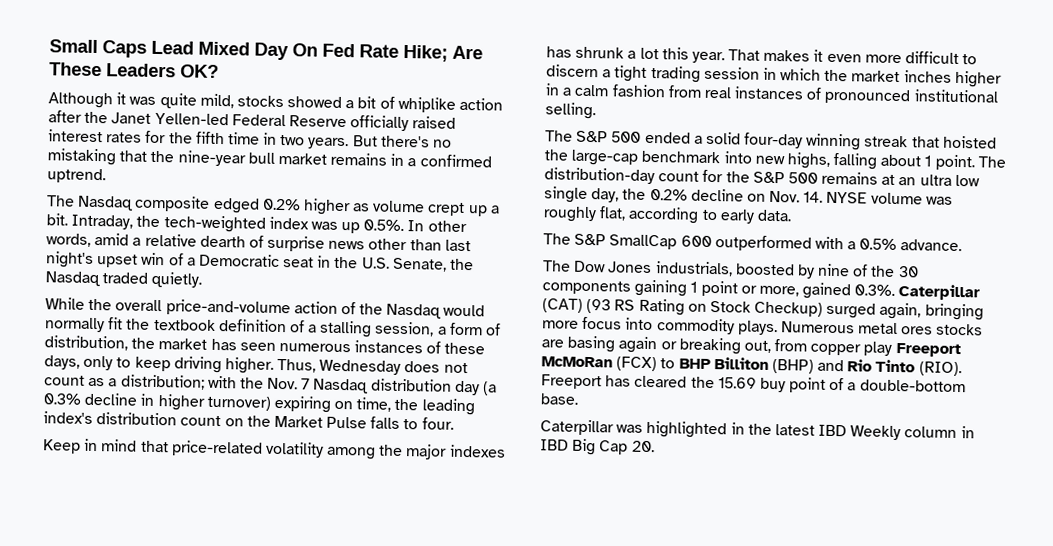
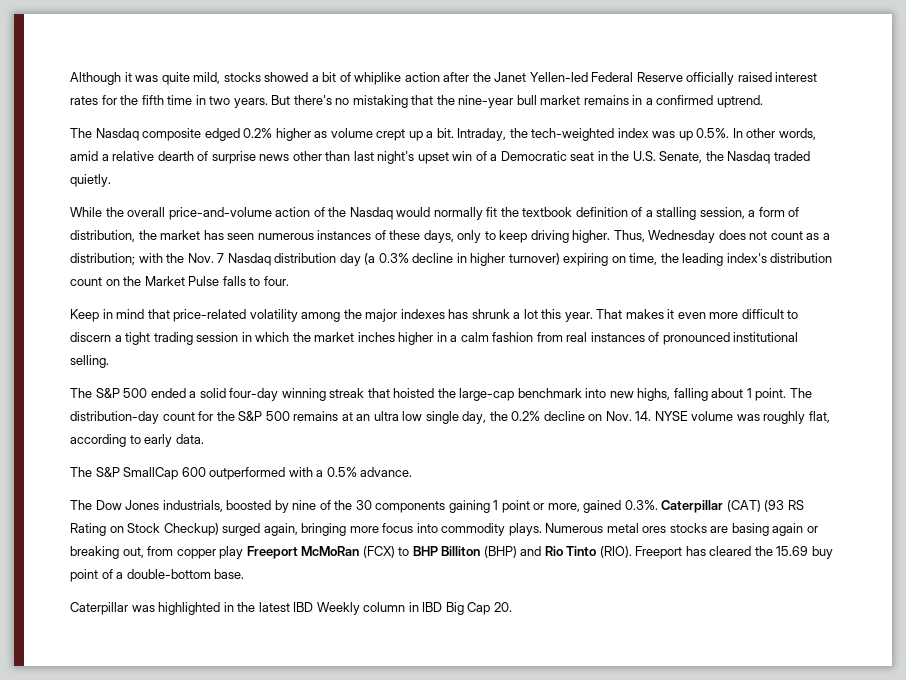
[49,39,483,62] [49,62,219,78] Small Caps Lead Mixed Day On Fed Rate Hike; Are These Leaders OK? // -> (70, 78) none

